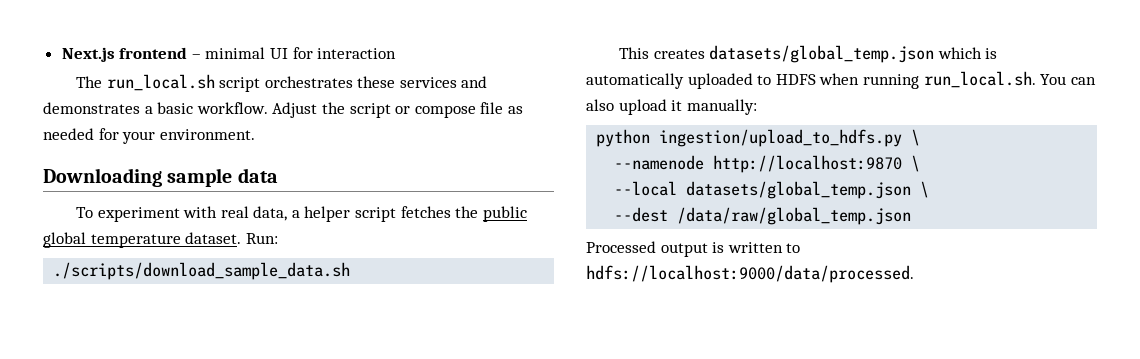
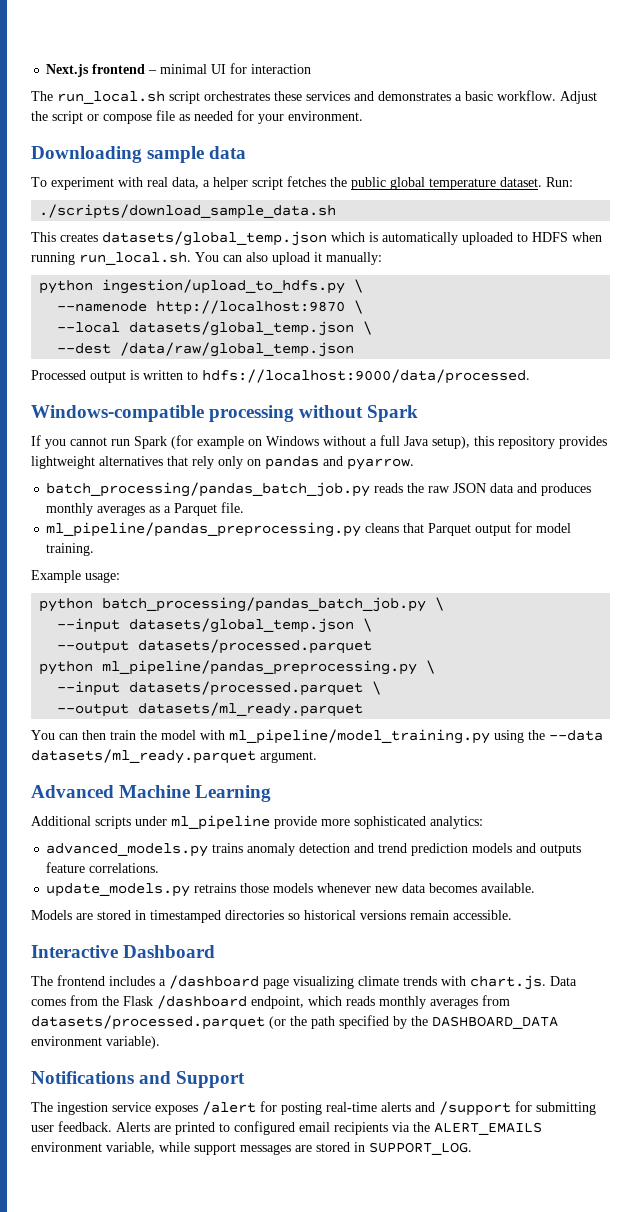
(914, 274) none -> [31,405,419,422] [31,435,607,449] [31,456,414,470] [46,482,592,497] [46,502,245,516] [46,522,572,537] [46,543,95,556] [31,570,120,583] [39,597,445,612] [57,618,373,633] [57,639,373,654] [39,660,436,675] [57,681,382,696] [57,702,364,717] [31,729,603,744] [31,749,317,764] [31,785,272,802] [31,815,483,830] [46,843,582,857] [46,862,160,873] [46,883,536,897] [31,910,512,923] [31,945,216,958] [31,975,577,990] [31,995,510,1009] [31,1015,558,1030] [31,1036,160,1049] [31,1071,246,1088] [31,1101,596,1116] [31,1121,542,1135] [31,1142,472,1155] // Windows-compatible processing without Spark // If you cannot run Spark (for example on Windows without a full Java setup), this repository provides lightweight alternatives that rely only on pandas and pyarrow. // batch_processing/pandas_batch_job.py reads the raw JSON data and produces monthly averages as a Parquet file. // ml_pipeline/pandas_preprocessing.py cleans that Parquet output for model training. // Example usage: // python batch_processing/pandas_batch_job.py \ // --input datasets/global_temp.json \ // --output datasets/processed.parquet // python ml_pipeline/pandas_preprocessing.py \ // --input datasets/processed.parquet \ // --output datasets/ml_ready.parquet // You can then train the model with ml_pipeline/model_training.py using the --data datasets/ml_ready.parquet argument. // Advanced Machine Learning // Additional scripts under ml_pipeline provide more sophisticated analytics: // advanced_models.py trains anomaly detection and trend prediction models and outputs feature correlations. // update_models.py retrains those models whenever new data becomes available. // Models are stored in timestamped directories so historical versions remain accessible. // Interactive Dashboard // The frontend includes a /dashboard page visualizing climate trends with chart.js. Data comes from the Flask /dashboard endpoint, which reads monthly averages from datasets/processed.parquet (or the path specified by the DASHBOARD_DATA environment variable). // Notifications and Support // The ingestion service exposes /alert for posting real-time alerts and /support for submitting user feedback. Alerts are printed to configured email recipients via the ALERT_EMAILS environment variable, while support messages are stored in SUPPORT_LOG.

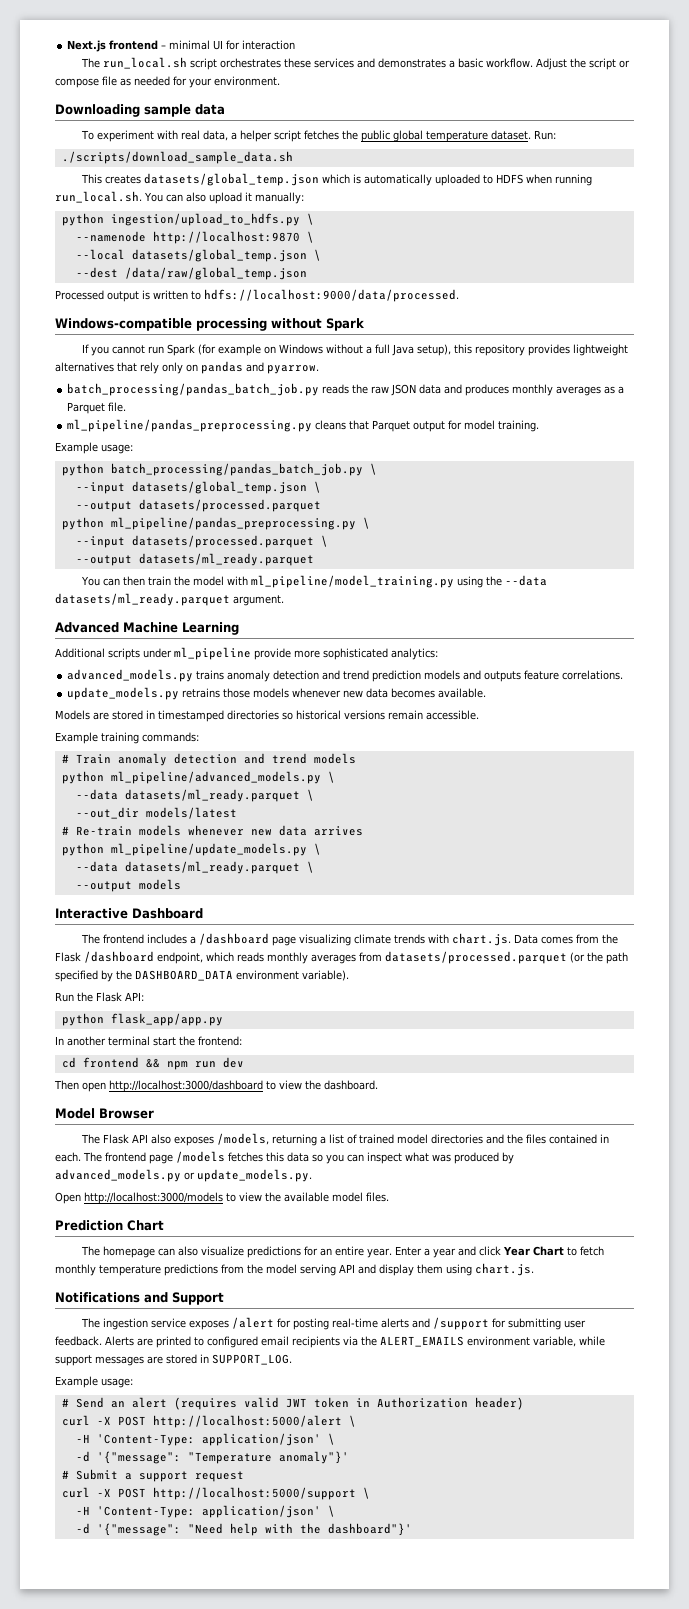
(512, 915) none -> [55,732,199,744] [61,753,356,766] [61,771,335,784] [75,789,314,802] [75,807,237,819] [61,825,363,836] [61,843,321,856] [75,861,314,874] [75,879,181,892] // Example training commands: // # Train anomaly detection and trend models // python ml_pipeline/advanced_models.py \ // --data datasets/ml_ready.parquet \ // --out_dir models/latest // # Re-train models whenever new data arrives // python ml_pipeline/update_models.py \ // --data datasets/ml_ready.parquet \ // --output models
(160, 1042) none -> [55,992,144,1002] [61,1013,223,1026] [55,1036,242,1046] [61,1057,244,1070] [54,1080,378,1092] [55,1108,154,1119] [81,1133,610,1146] [55,1151,514,1164] [55,1169,312,1182] [55,1192,389,1204] [55,1220,164,1231] [81,1246,605,1258] [55,1263,534,1276] // Run the Flask API: // python flask_app/app.py // In another terminal start the frontend: // cd frontend && npm run dev // Then open http://localhost:3000/dashboard to view the dashboard. // Model Browser // The Flask API also exposes /models, returning a list of trained model directories and the files contained in each. The frontend page /models fetches this data so you can inspect what was produced by advanced_models.py or update_models.py. // Open http://localhost:3000/models to view the available model files. // Prediction Chart // The homepage can also visualize predictions for an entire year. Enter a year and click Year Chart to fetch monthly temperature predictions from the model serving API and display them using chart.js.
(472, 1148) none -> [55,1376,133,1388] [61,1397,524,1410] [61,1415,356,1428] [75,1433,335,1446] [75,1451,349,1464] [61,1469,244,1482] [61,1487,370,1500] [75,1505,335,1518] [75,1523,412,1536] // Example usage: // # Send an alert (requires valid JWT token in Authorization header) // curl -X POST http://localhost:5000/alert \ // -H 'Content-Type: application/json' \ // -d '{"message": "Temperature anomaly"}' // # Submit a support request // curl -X POST http://localhost:5000/support \ // -H 'Content-Type: application/json' \ // -d '{"message": "Need help with the dashboard"}'

